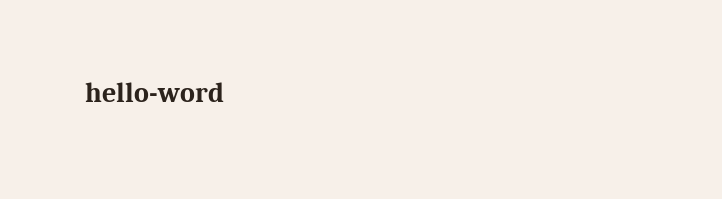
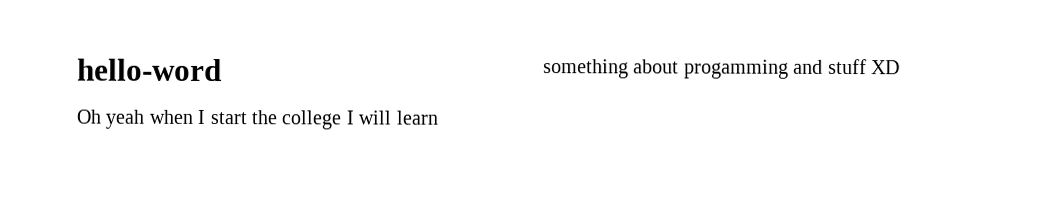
(224, 92) none -> [76,109,438,130] [543,58,900,79] // Oh yeah when I start the college I will learn something about progamming and stuff XD

